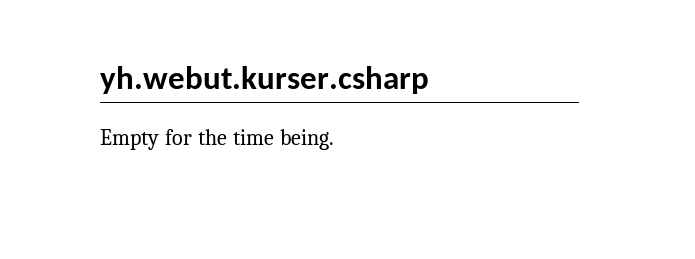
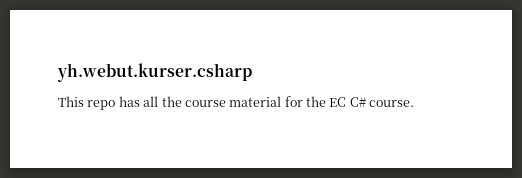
[100,129,334,150] Empty for the time being. -> [58,96,415,110] This repo has all the course material for the EC C# course.

